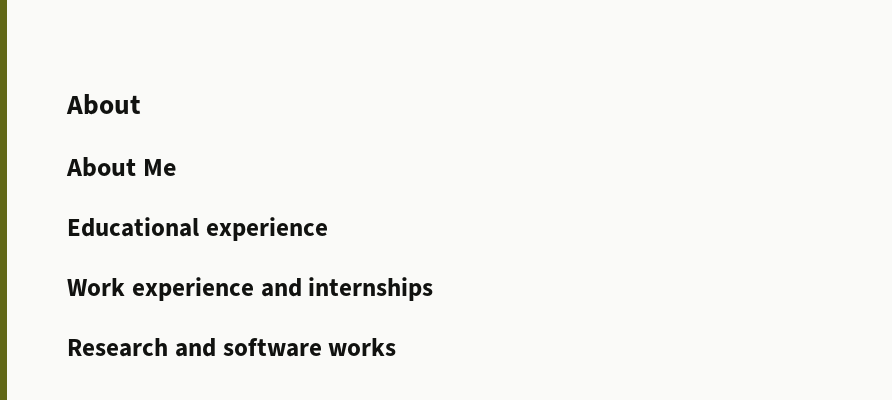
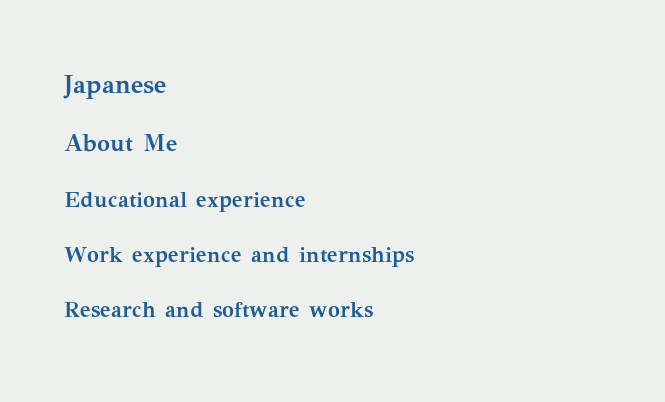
[66,94,141,115] About -> [63,75,166,99] Japanese

